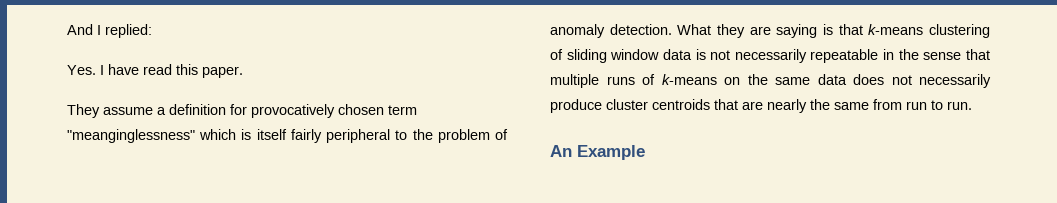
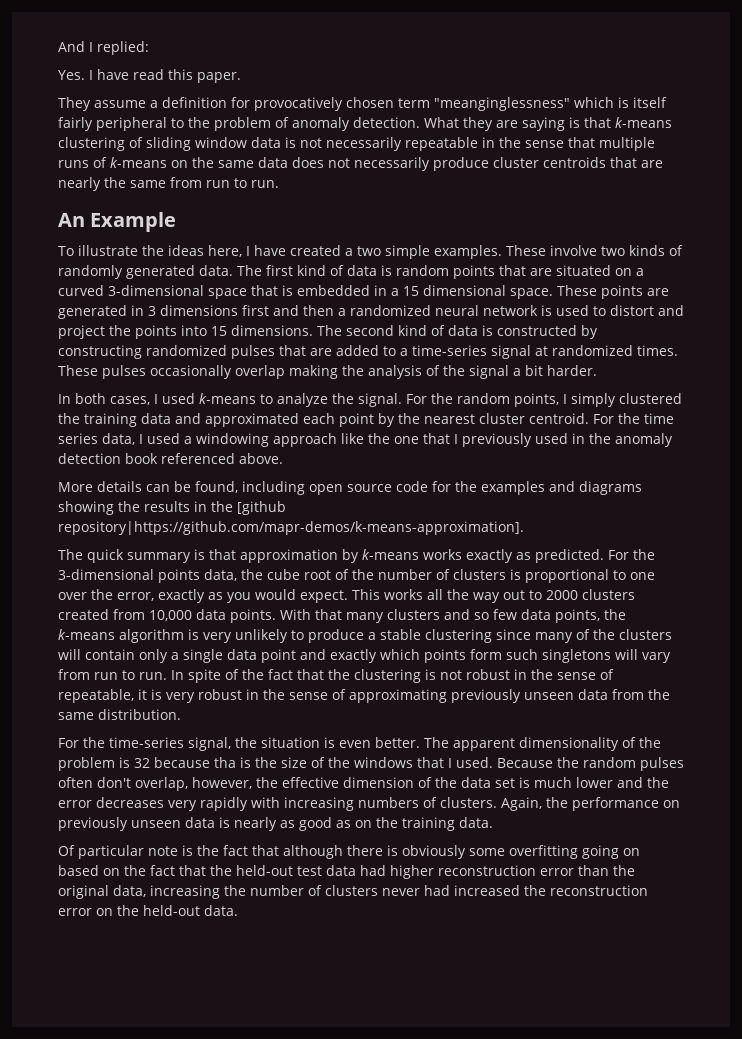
(645, 152) none -> [58,245,683,259] [58,265,644,279] [58,285,669,299] [58,305,684,319] [58,325,598,339] [58,345,678,359] [58,365,597,379] [58,393,682,407] [58,413,674,427] [58,433,673,447] [58,453,283,464] [58,481,642,495] [58,501,286,515] [58,521,524,535] [58,549,655,563] [58,569,655,583] [58,589,635,603] [58,609,626,623] [58,629,672,643] [58,649,671,663] [58,669,614,683] [58,689,670,703] [58,709,181,720] [58,737,661,751] [58,757,684,771] [58,777,669,791] [58,797,680,811] [58,817,493,831] [58,845,640,859] [58,865,635,879] [58,885,648,899] [58,905,238,916] // To illustrate the ideas here, I have created a two simple examples. These involve two kinds of randomly generated data. The first kind of data is random points that are situated on a curved 3-dimensional space that is embedded in a 15 dimensional space. These points are generated in 3 dimensions first and then a randomized neural network is used to distort and project the points into 15 dimensions. The second kind of data is constructed by constructing randomized pulses that are added to a time-series signal at randomized times. These pulses occasionally overlap making the analysis of the signal a bit harder. // In both cases, I used k-means to analyze the signal. For the random points, I simply clustered the training data and approximated each point by the nearest cluster centroid. For the time series data, I used a windowing approach like the one that I previously used in the anomaly detection book referenced above. // More details can be found, including open source code for the examples and diagrams showing the results in the [github repository|https://github.com/mapr-demos/k-means-approximation]. // The quick summary is that approximation by k-means works exactly as predicted. For the 3-dimensional points data, the cube root of the number of clusters is proportional to one over the error, exactly as you would expect. This works all the way out to 2000 clusters created from 10,000 data points. With that many clusters and so few data points, the k-means algorithm is very unlikely to produce a stable clustering since many of the clusters will contain only a single data point and exactly which points form such singletons will vary from run to run. In spite of the fact that the clustering is not robust in the sense of repeatable, it is very robust in the sense of approximating previously unseen data from the same distribution. // For the time-series signal, the situation is even better. The apparent dimensionality of the problem is 32 because tha is the size of the windows that I used. Because the random pulses often don't overlap, however, the effective dimension of the data set is much lower and the error decreases very rapidly with increasing numbers of clusters. Again, the performance on previously unseen data is nearly as good as on the training data. // Of particular note is the fact that although there is obviously some overfitting going on based on the fact that the held-out test data had higher reconstruction error than the original data, increasing the number of clusters never had increased the reconstruction error on the held-out data.

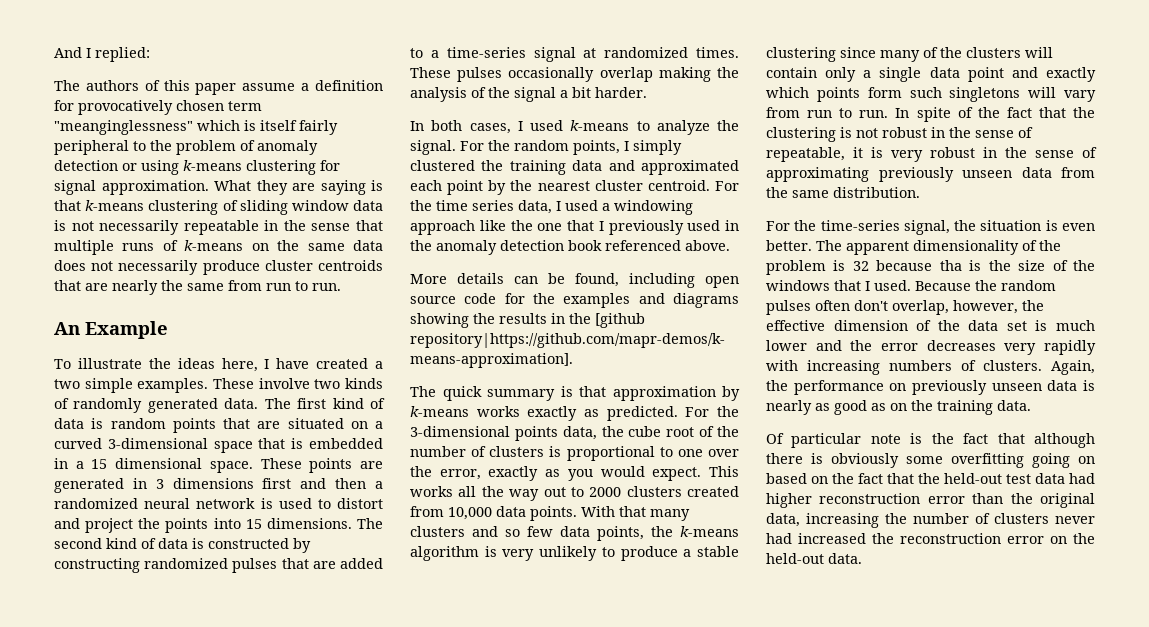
[58,69,241,83] [58,97,91,111] Yes. I have read this paper. // They -> [54,80,237,95] The authors of this paper
[353,117,420,128] detection. -> [54,160,340,175] [54,180,209,195] detection or using k-means clustering for signal approximation.

